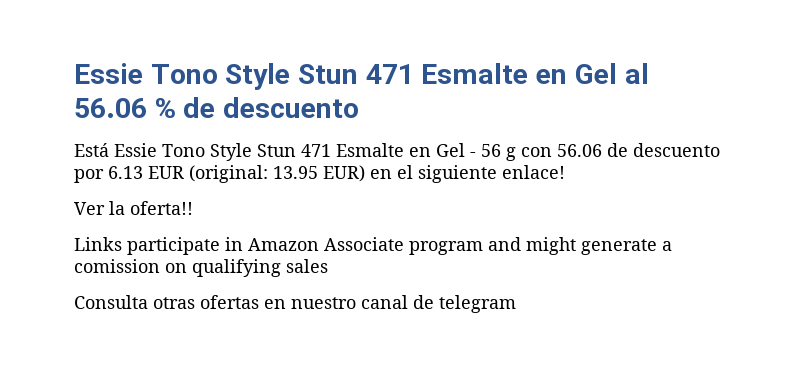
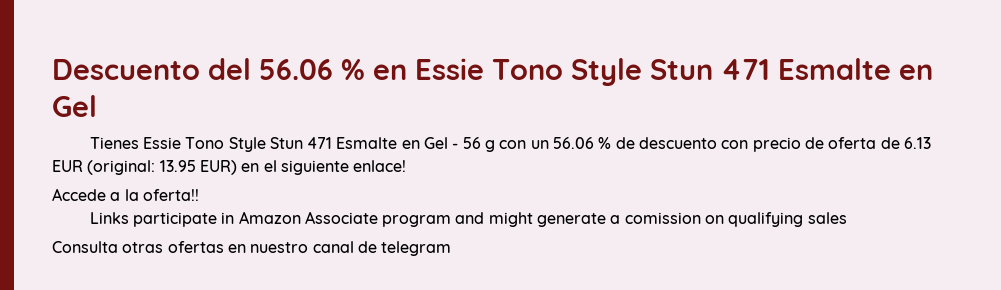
[74,63,649,90] [74,97,360,118] [74,143,109,157] Essie Tono Style Stun 471 Esmalte en Gel al 56.06 % de descuento // Está -> [52,58,933,86] [52,95,97,117] [89,137,139,149] Descuento del 56.06 % en Essie Tono Style Stun 471 Esmalte en Gel // Tienes
[557,143,720,157] [74,169,104,183] 56.06 de descuento por -> [530,137,900,152] un 56.06 % de descuento con precio de oferta de
[74,202,105,215] Ver -> [52,188,121,201] Accede a

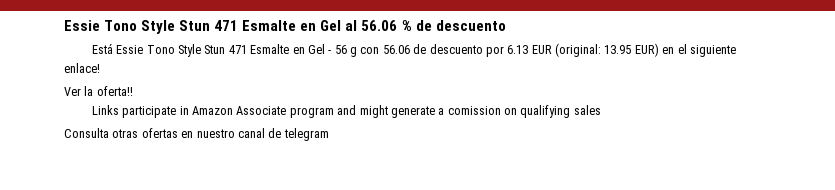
[52,58,933,86] [52,95,97,117] [89,137,139,149] Descuento del 56.06 % en Essie Tono Style Stun 471 Esmalte en Gel // Tienes -> [64,20,506,34] [91,43,113,54] Essie Tono Style Stun 471 Esmalte en Gel al 56.06 % de descuento // Está
[530,137,900,152] un 56.06 % de descuento con precio de oferta de -> [382,44,504,57] 56.06 de descuento por
[52,188,121,201] Accede a -> [64,87,81,96] Ver

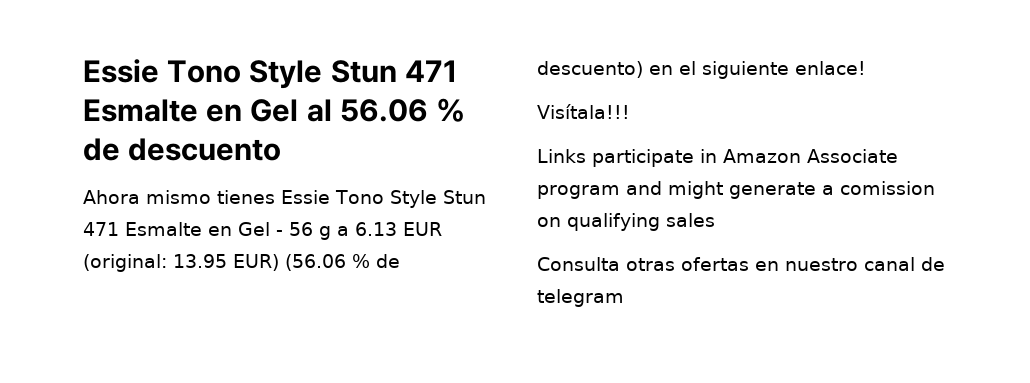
[91,43,113,54] Está -> [83,190,275,204] Ahora mismo tienes
[360,44,504,57] con 56.06 de descuento por -> [337,226,349,236] a
(659, 50) none -> [285,254,400,271] [537,61,643,78] (56.06 % de descuento)
[64,86,133,96] Ver la oferta!! -> [537,104,630,119] Visítala!!!

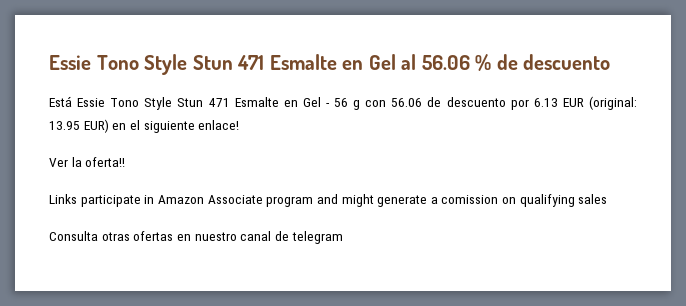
[83,190,275,204] Ahora mismo tienes -> [49,96,72,107] Está
[337,226,349,236] a -> [365,97,529,110] con 56.06 de descuento por
[285,254,400,271] [537,61,643,78] (56.06 % de descuento) -> (109, 126) none
[537,104,630,119] Visítala!!! -> [49,157,126,167] Ver la oferta!!

